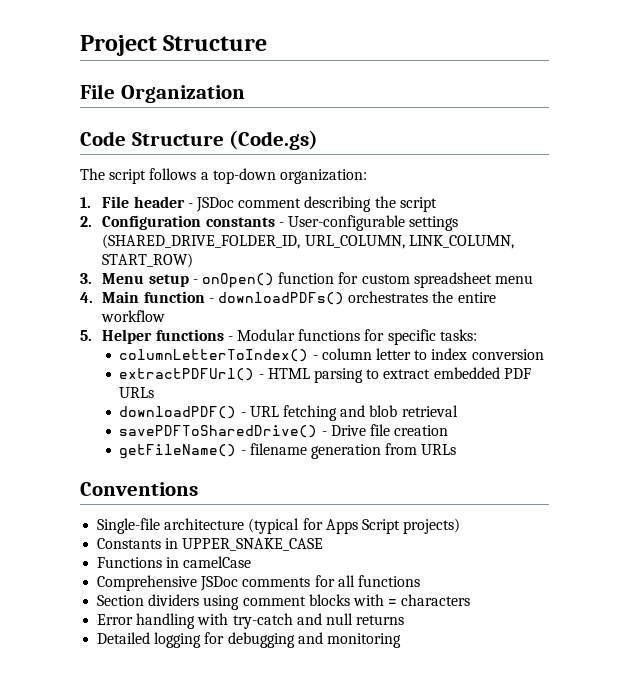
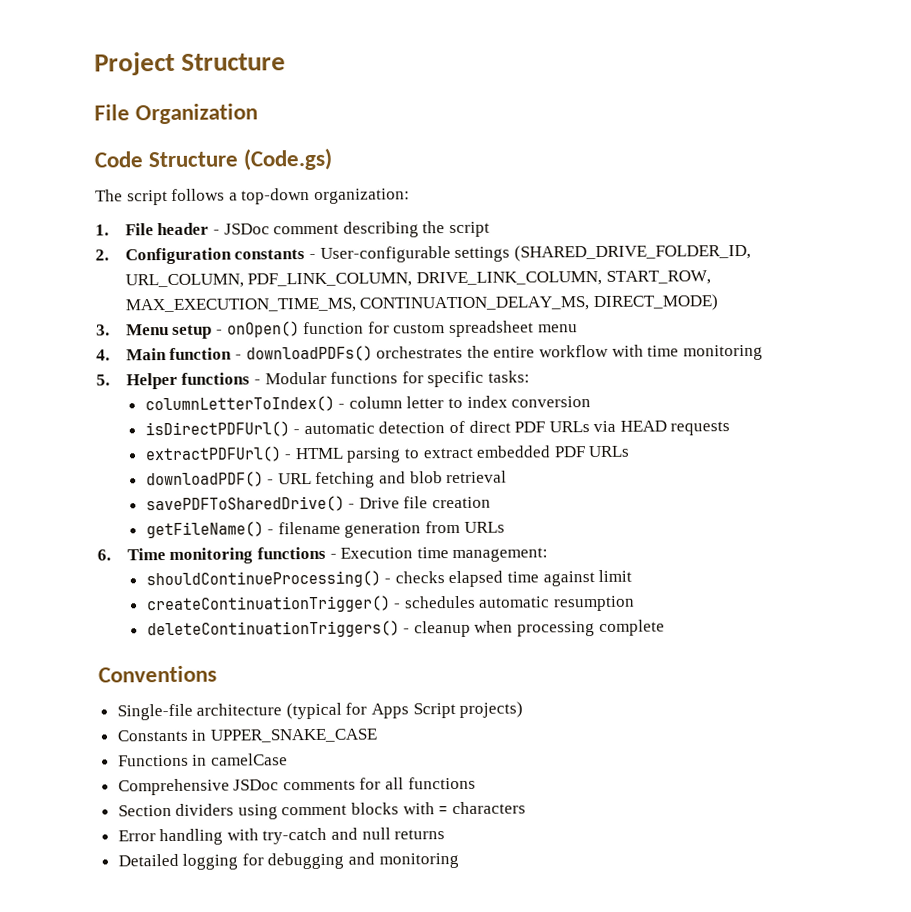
[408,235,514,249] [102,253,194,268] LINK_COLUMN, START_ROW) -> [247,270,711,288] [124,294,719,314] PDF_LINK_COLUMN, DRIVE_LINK_COLUMN, START_ROW, MAX_EXECUTION_TIME_MS, CONTINUATION_DELAY_MS, DIRECT_MODE)
(166, 316) none -> [611,344,763,361] with time monitoring
(544, 354) none -> [144,420,731,438] // isDirectPDFUrl() - automatic detection of direct PDF URLs via HEAD requests
(457, 449) none -> [97,546,549,564] [145,569,633,589] [145,595,635,614] [146,619,665,639] // 6. Time monitoring functions - Execution time management: // shouldContinueProcessing() - checks elapsed time against limit // createContinuationTrigger() - schedules automatic resumption // deleteContinuationTriggers() - cleanup when processing complete

